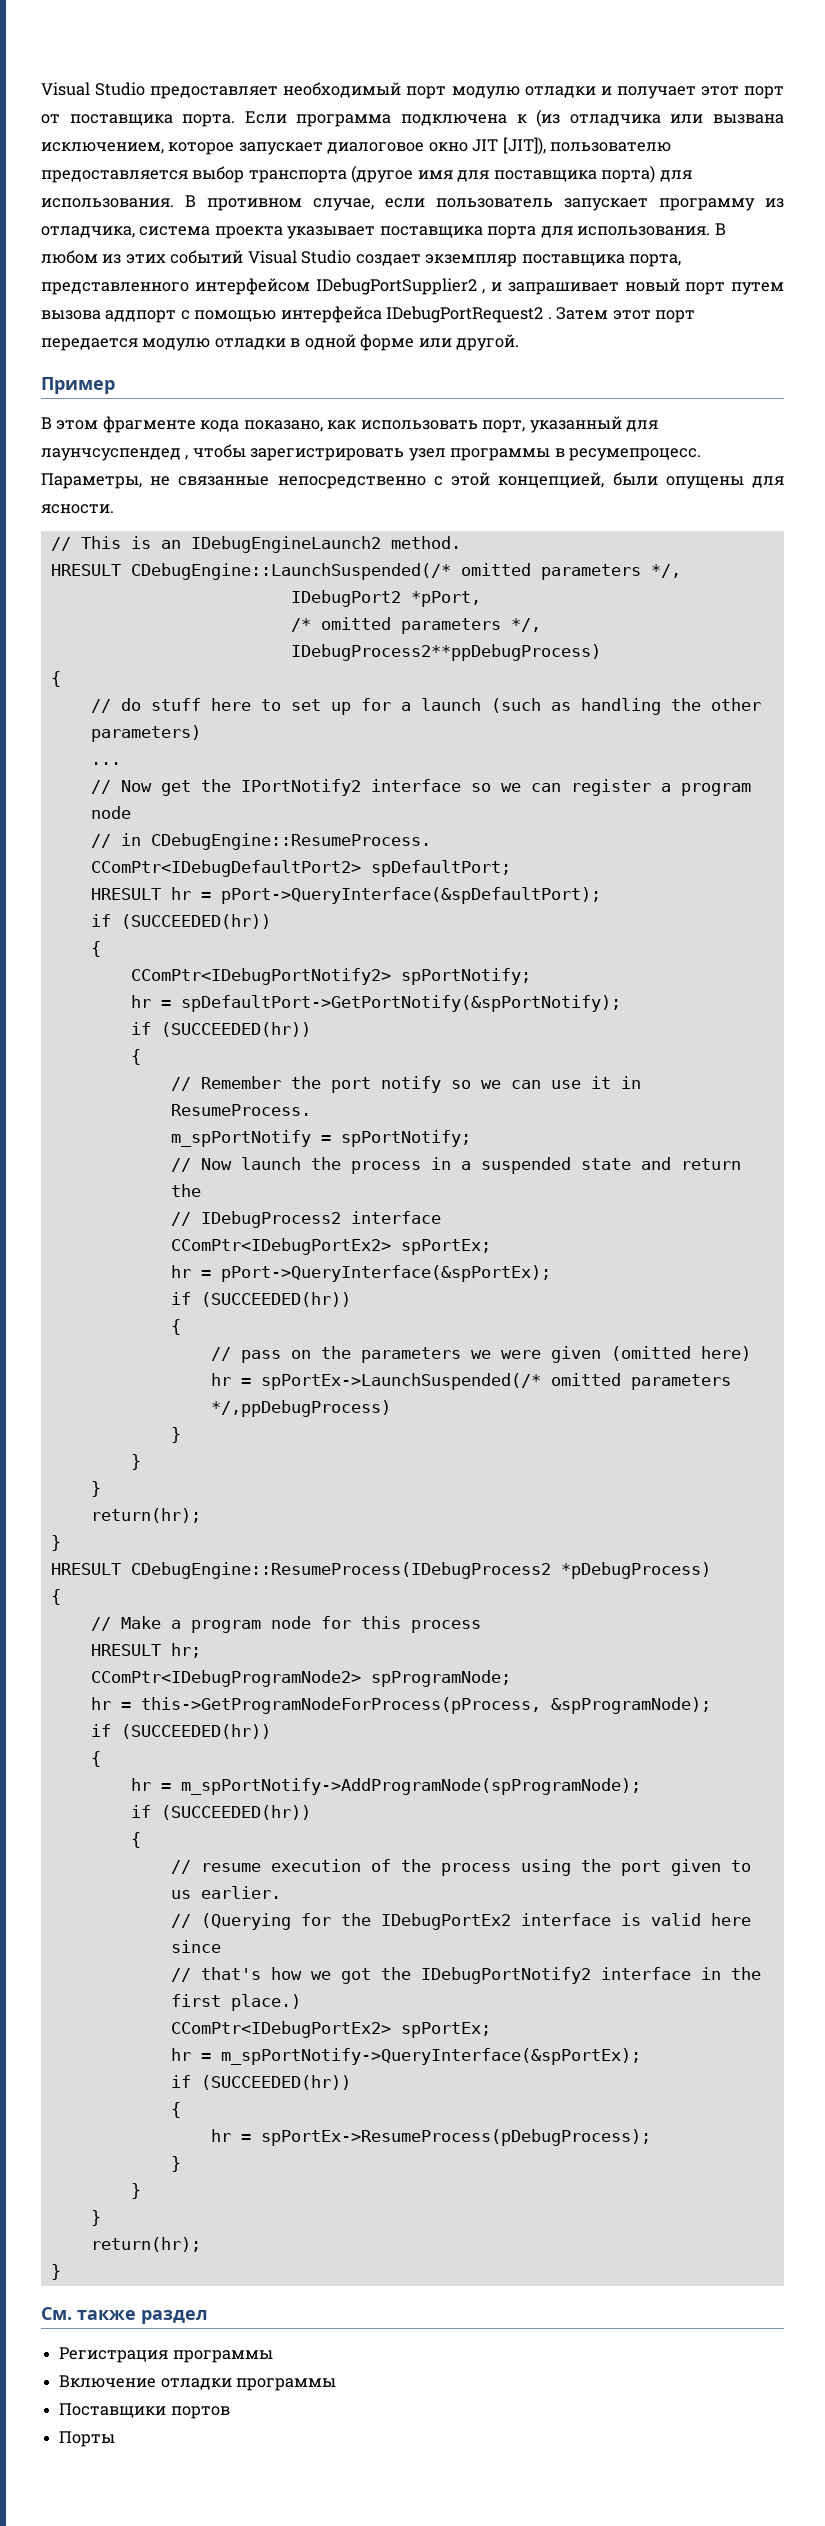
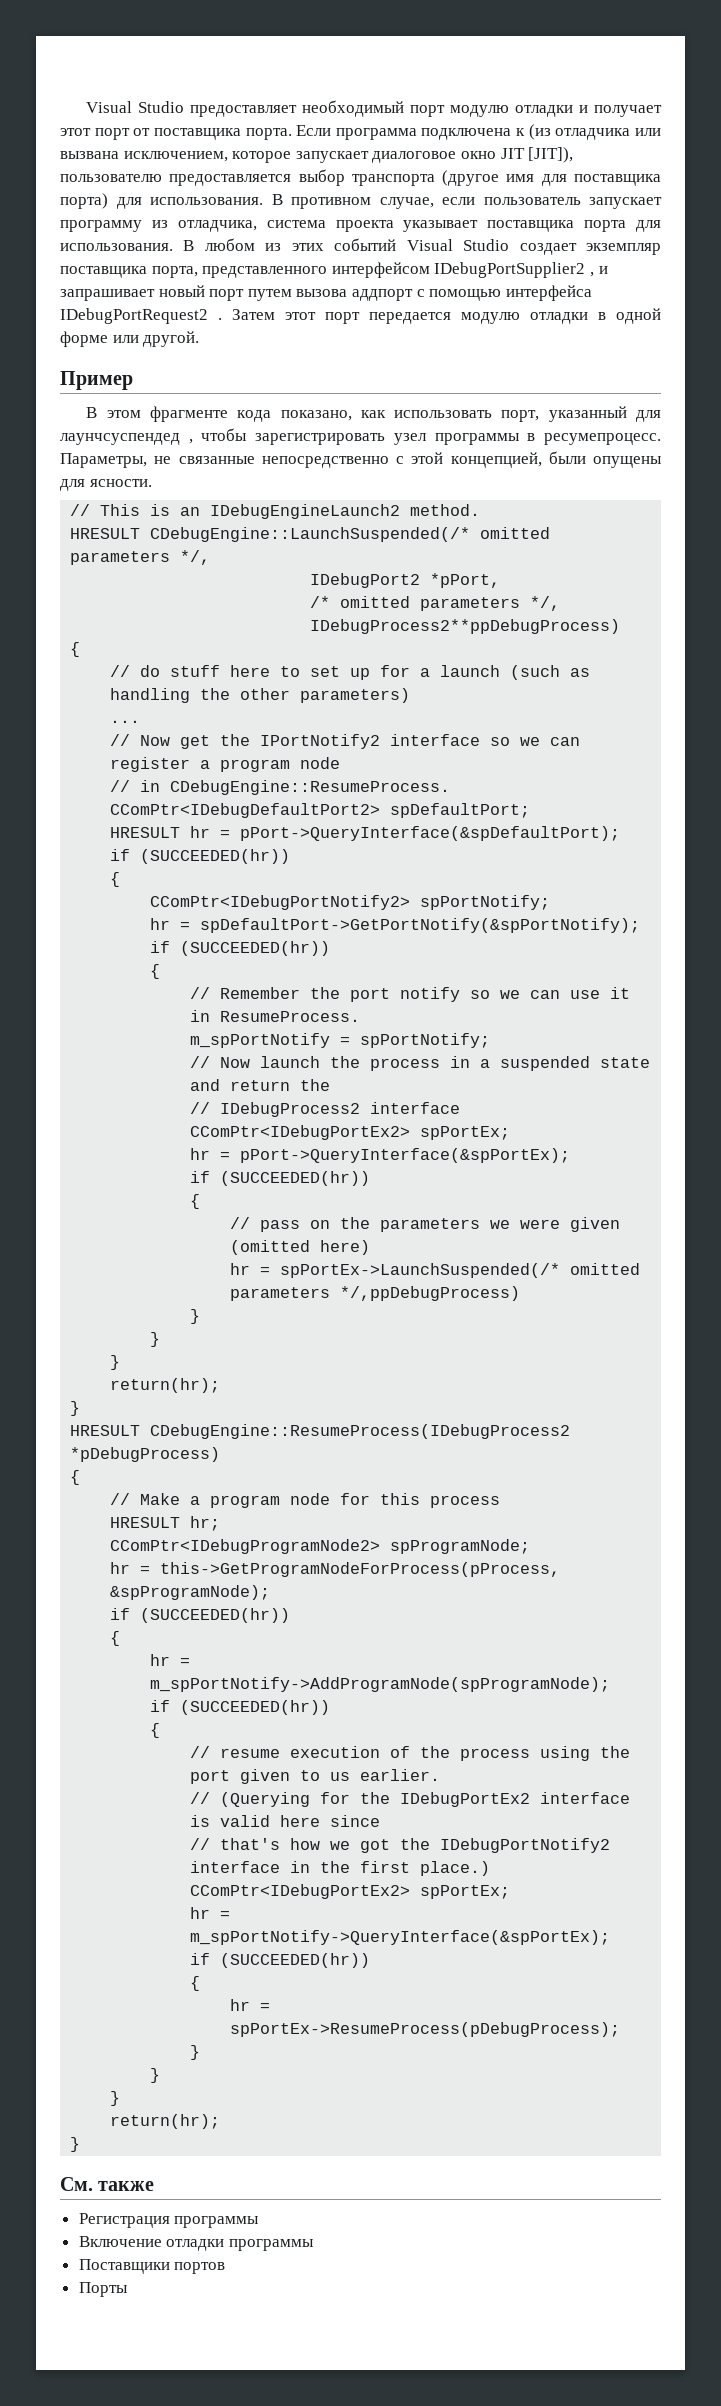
[141,2310,208,2324] раздел -> (155, 2186) none

